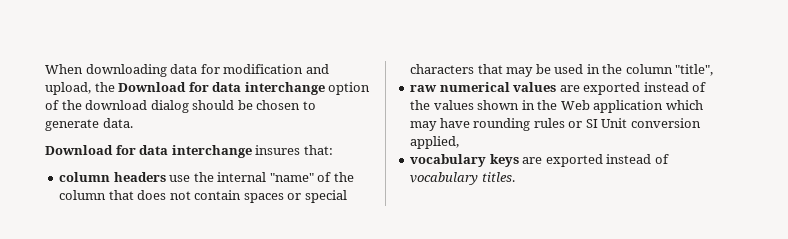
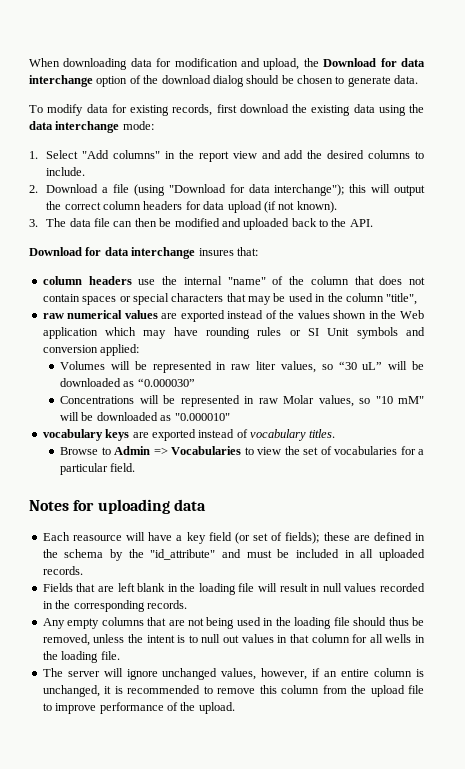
(133, 123) none -> [29,104,424,116] [29,121,154,133] [29,150,424,162] [46,167,86,176] [29,184,425,196] [46,201,337,213] [29,218,373,230] // To modify data for existing records, first download the existing data using the data interchange mode: // 1. Select "Add columns" in the report view and add the desired columns to include. // 2. Download a file (using "Download for data interchange"); this will output the correct column headers for data upload (if not known). // 3. The data file can then be modified and uploaded back to the API.
[630,118,701,128] [410,136,460,149] conversion applied, -> [356,327,425,339] [42,344,140,356] [60,361,424,373] [60,378,195,387] [60,395,424,407] [60,412,230,421] symbols and conversion applied: // Volumes will be represented in raw liter values, so “30 uL” will be downloaded as “0.000030” // Concentrations will be represented in raw Molar values, so "10 mM" will be downloaded as "0.000010"
(515, 177) none -> [60,446,425,455] [60,463,136,475] [29,499,206,514] [42,532,425,544] [42,549,426,561] [42,566,83,575] [42,583,426,595] [42,600,187,612] [42,617,424,629] [42,634,426,646] [42,651,120,663] [42,668,425,680] [42,685,425,697] [42,702,235,714] // Browse to Admin => Vocabularies to view the set of vocabularies for a particular field. // Notes for uploading data // Each reasource will have a key field (or set of fields); these are defined in the schema by the "id_attribute" and must be included in all uploaded records. // Fields that are left blank in the loading file will result in null values recorded in the corresponding records. // Any empty columns that are not being used in the loading file should thus be removed, unless the intent is to null out values in that column for all wells in the loading file. // The server will ignore unchanged values, however, if an entire column is unchanged, it is recommended to remove this column from the upload file to improve performance of the upload.

